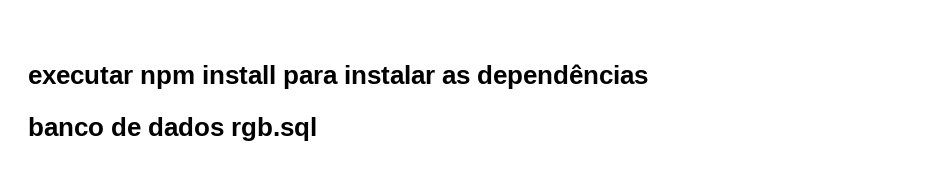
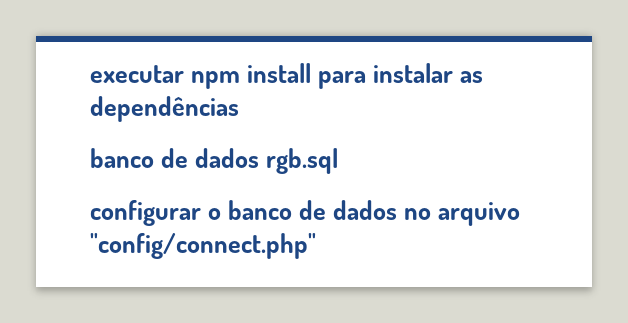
(318, 129) none -> [90,200,521,226] [90,233,316,259] // configurar o banco de dados no arquivo "config/connect.php"

